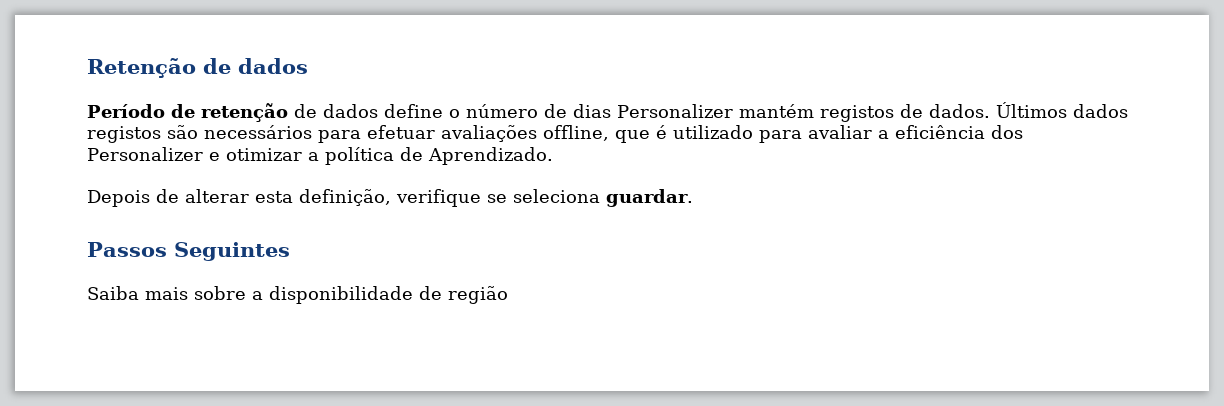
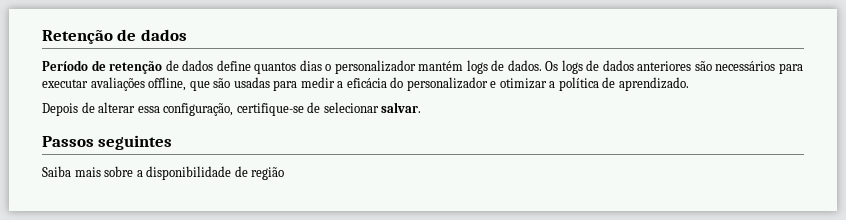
[449,102,1128,122] [87,126,161,143] o número de dias Personalizer mantém registos de dados. Últimos dados registos -> [254,60,692,74] quantos dias o personalizador mantém logs de dados. Os logs de dados anteriores
[367,125,435,139] efetuar -> [42,79,88,88] executar
[656,125,1023,143] [87,147,203,161] é utilizado para avaliar a eficiência dos Personalizer -> [213,77,488,91] são usadas para medir a eficácia do personalizador
[427,147,553,165] Aprendizado. -> [618,77,689,91] aprendizado.
[255,189,693,207] esta definição, verifique se seleciona guardar. -> [137,102,422,116] essa configuração, certifique-se de selecionar salvar.
[174,242,290,261] Seguintes -> [98,135,173,150] seguintes

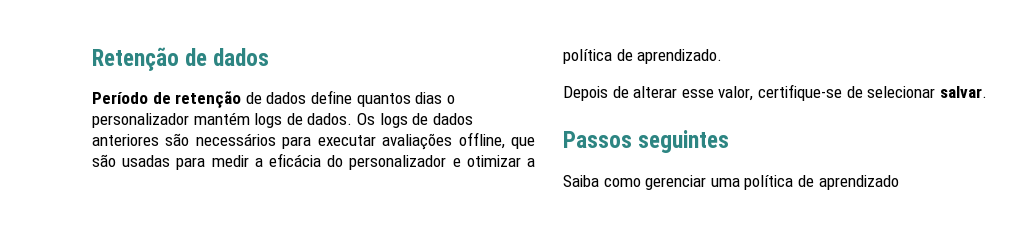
[137,103,234,116] essa configuração, -> [681,86,754,101] esse valor,
[74,166,285,180] mais sobre a disponibilidade de região -> [603,175,899,190] como gerenciar uma política de aprendizado

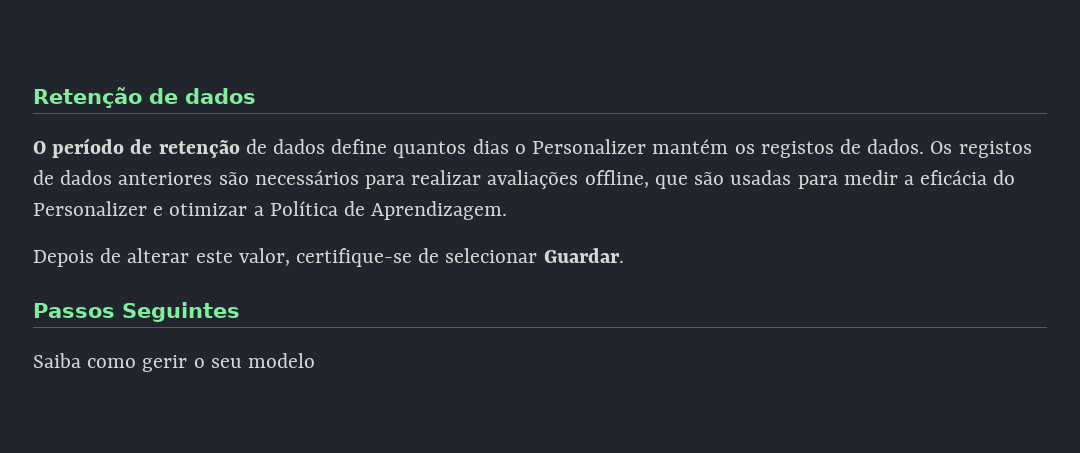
[92,92,148,104] Período -> [33,138,125,158] O período
[92,112,283,128] personalizador mantém logs -> [532,139,834,158] Personalizer mantém os registos
[379,113,408,128] logs -> [958,141,1032,158] registos
[317,135,376,146] executar -> [411,170,482,185] realizar
[349,155,447,170] personalizador -> [33,201,147,216] Personalizer
[563,49,723,64] política de aprendizado. -> [269,201,508,220] Política de Aprendizagem.
[681,89,714,98] esse -> [195,250,233,263] este
[939,86,987,98] salvar. -> [543,248,624,263] Guardar.
[638,130,730,153] seguintes -> [122,302,240,322] Seguintes
[645,175,899,190] gerenciar uma política de aprendizado -> [142,353,316,372] gerir o seu modelo

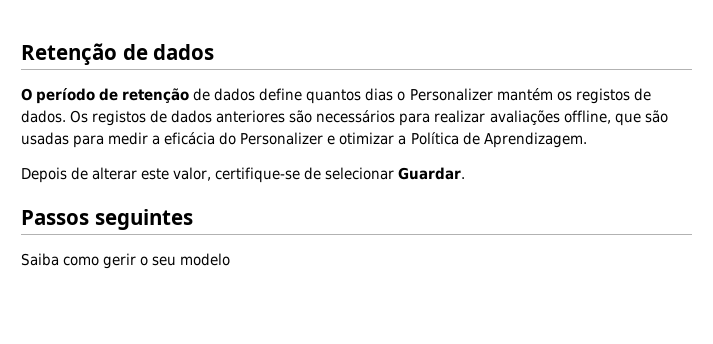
[122,302,240,322] Seguintes -> [94,209,193,230] seguintes

